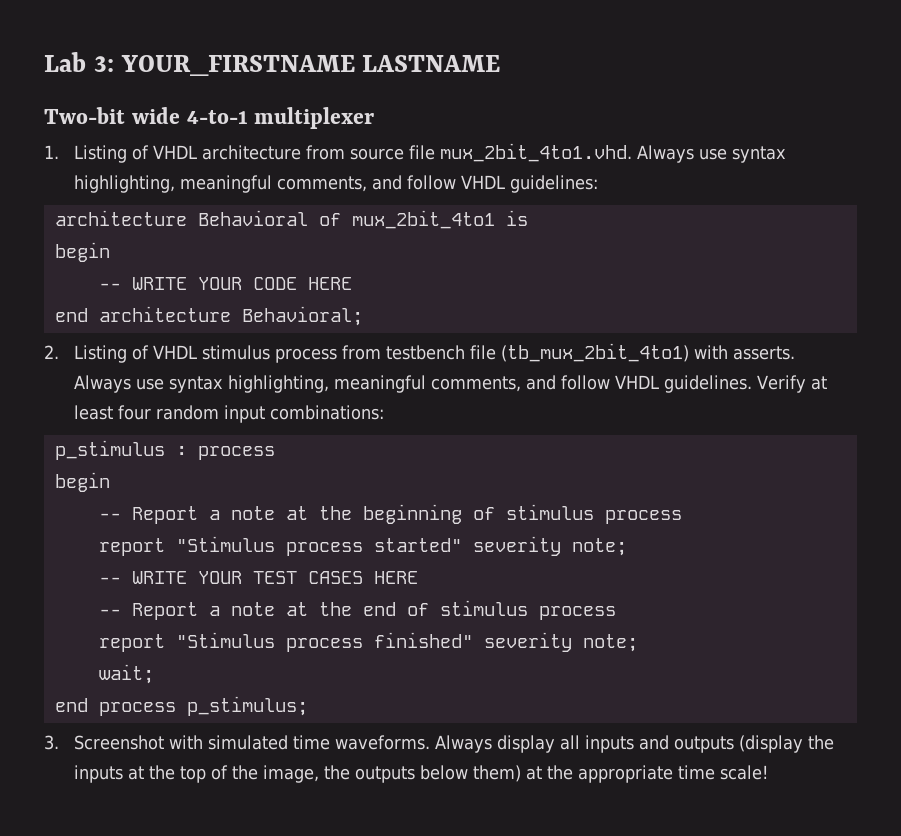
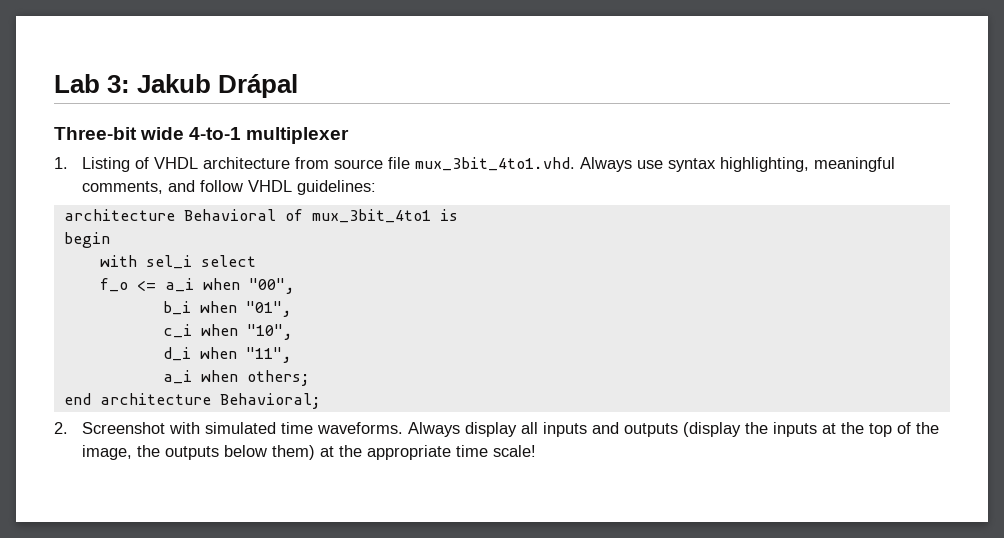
[120,55,501,76] [44,107,125,124] YOUR_FIRSTNAME LASTNAME // Two-bit -> [137,74,299,98] [54,127,137,140] Jakub Drápal // Three-bit
[440,143,633,162] mux_2bit_4to1.vhd. -> [414,157,575,171] mux_3bit_4to1.vhd.
[351,210,495,229] mux_2bit_4to1 -> [311,209,431,223] mux_3bit_4to1
[98,277,352,290] [54,306,363,326] [44,343,796,363] [74,375,828,393] [74,405,385,423] [54,440,275,460] [54,472,110,492] [98,504,682,524] [98,536,627,556] [98,571,418,584] [98,600,616,620] [98,632,638,652] [98,664,154,684] [54,696,308,716] [44,735,59,750] -- WRITE YOUR CODE HERE // end architecture Behavioral; // 2. Listing of VHDL stimulus process from testbench file (tb_mux_2bit_4to1) with asserts. Always use syntax highlighting, meaningful comments, and follow VHDL guidelines. Verify at least four random input combinations: // p_stimulus : process // begin // -- Report a note at the beginning of stimulus process // report "Stimulus process started" severity note; // -- WRITE YOUR TEST CASES HERE // -- Report a note at the end of stimulus process // report "Stimulus process finished" severity note; // wait; // end process p_stimulus; // 3. -> [99,255,256,269] [99,278,295,294] [162,301,292,317] [162,324,293,340] [162,347,292,363] [162,370,310,386] [63,393,321,409] [54,422,68,434] with sel_i select // f_o <= a_i when "00", // b_i when "01", // c_i when "10", // d_i when "11", // a_i when others; // end architecture Behavioral; // 2.

